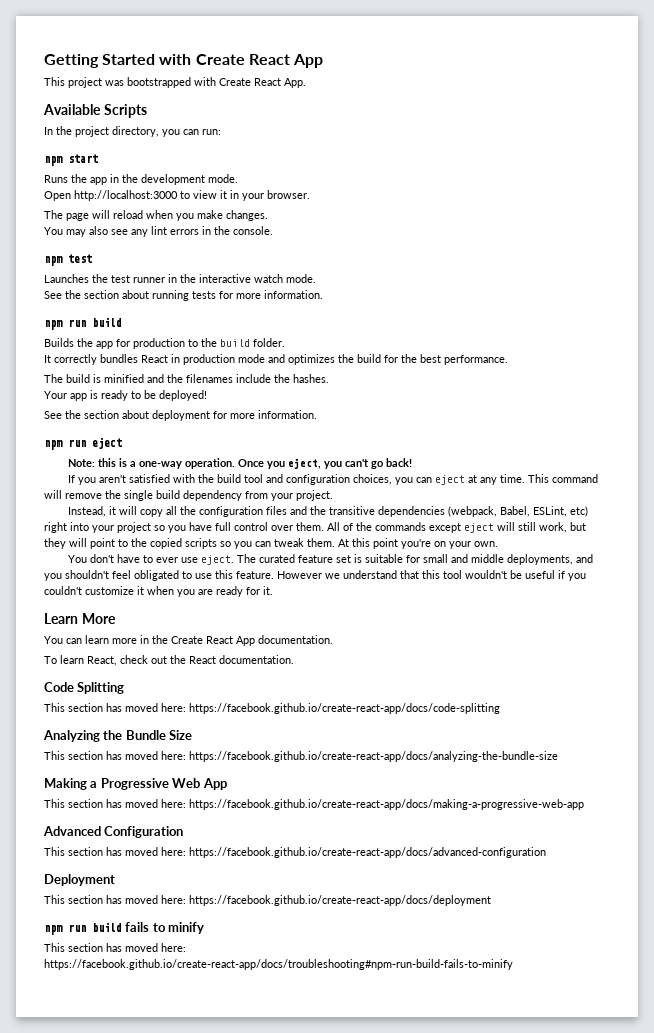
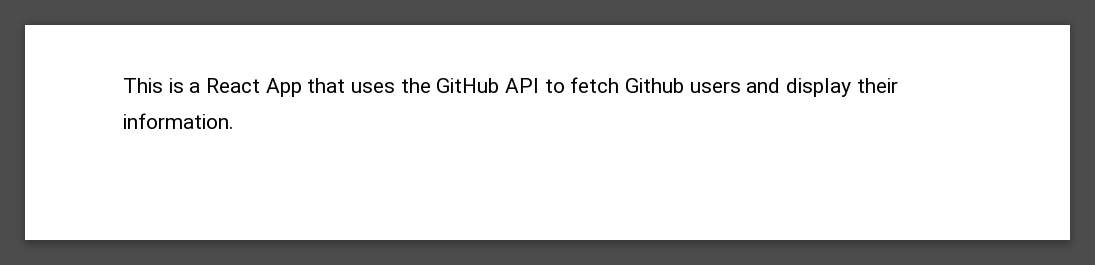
[44,54,323,68] [44,77,306,88] [43,104,147,118] [44,126,221,137] [44,154,98,166] [44,174,238,185] [44,190,310,201] [44,210,268,221] [44,226,273,237] [44,254,92,266] [44,274,316,283] [44,290,323,301] [44,317,122,330] [44,338,285,349] [44,354,508,365] [44,374,329,383] [44,390,207,401] [44,410,317,421] [44,437,122,450] [68,458,413,469] [68,474,599,485] [44,490,333,501] [68,506,589,517] [44,522,586,533] [44,538,498,549] [68,554,594,565] [44,570,586,581] [44,586,273,597] [44,613,116,624] [44,635,333,646] [44,655,294,666] [44,682,125,694] [44,703,500,714] [43,730,193,742] [44,751,558,762] [44,778,227,790] [44,799,584,810] [43,826,184,838] [44,847,546,858] [44,874,115,886] [44,895,491,906] [44,922,205,935] [44,943,186,952] [44,959,513,970] Getting Started with Create React App // This project was bootstrapped with Create React App. // Available Scripts // In the project directory, you can run: // npm start // Runs the app in the development mode. // Open http://localhost:3000 to view it in your browser. // The page will reload when you make changes. // You may also see any lint errors in the console. // npm test // Launches the test runner in the interactive watch mode. // See the section about running tests for more information. // npm run build // Builds the app for production to the build folder. // It correctly bundles React in production mode and optimizes the build for the best performance. // The build is minified and the filenames include the hashes. // Your app is ready to be deployed! // See the section about deployment for more information. // npm run eject // Note: this is a one-way operation. Once you eject, you can't go back! // If you aren't satisfied with the build tool and configuration choices, you can eject at any time. This command will remove the single build dependency from your project. // Instead, it will copy all the configuration files and the transitive dependencies (webpack, Babel, ESLint, etc) right into your project so you have full control over them. All of the commands except eject will still work, but they will point to the copied scripts so you can tweak them. At this point you're on your own. // You don't have to ever use eject. The curated feature set is suitable for small and middle deployments, and you shouldn't feel obligated to use this feature. However we understand that this tool wouldn't be useful if you couldn't customize it when you are ready for it. // Learn More // You can learn more in the Create React App documentation. // To learn React, check out the React documentation. // Code Splitting // This section has moved here: https://facebook.github.io/create-react-app/docs/code-splitting // Analyzing the Bundle Size // This section has moved here: https://facebook.github.io/create-react-app/docs/analyzing-the-bundle-size // Making a Progressive Web App // This section has moved here: https://facebook.github.io/create-react-app/docs/making-a-progressive-web-app // Advanced Configuration // This section has moved here: https://facebook.github.io/create-react-app/docs/advanced-configuration // Deployment // This section has moved here: https://facebook.github.io/create-react-app/docs/deployment // npm run build fails to minify // This section has moved here: https://facebook.github.io/create-react-app/docs/troubleshooting#npm-run-build-fails-to-minify -> [123,77,898,97] [123,113,234,129] This is a React App that uses the GitHub API to fetch Github users and display their information.

